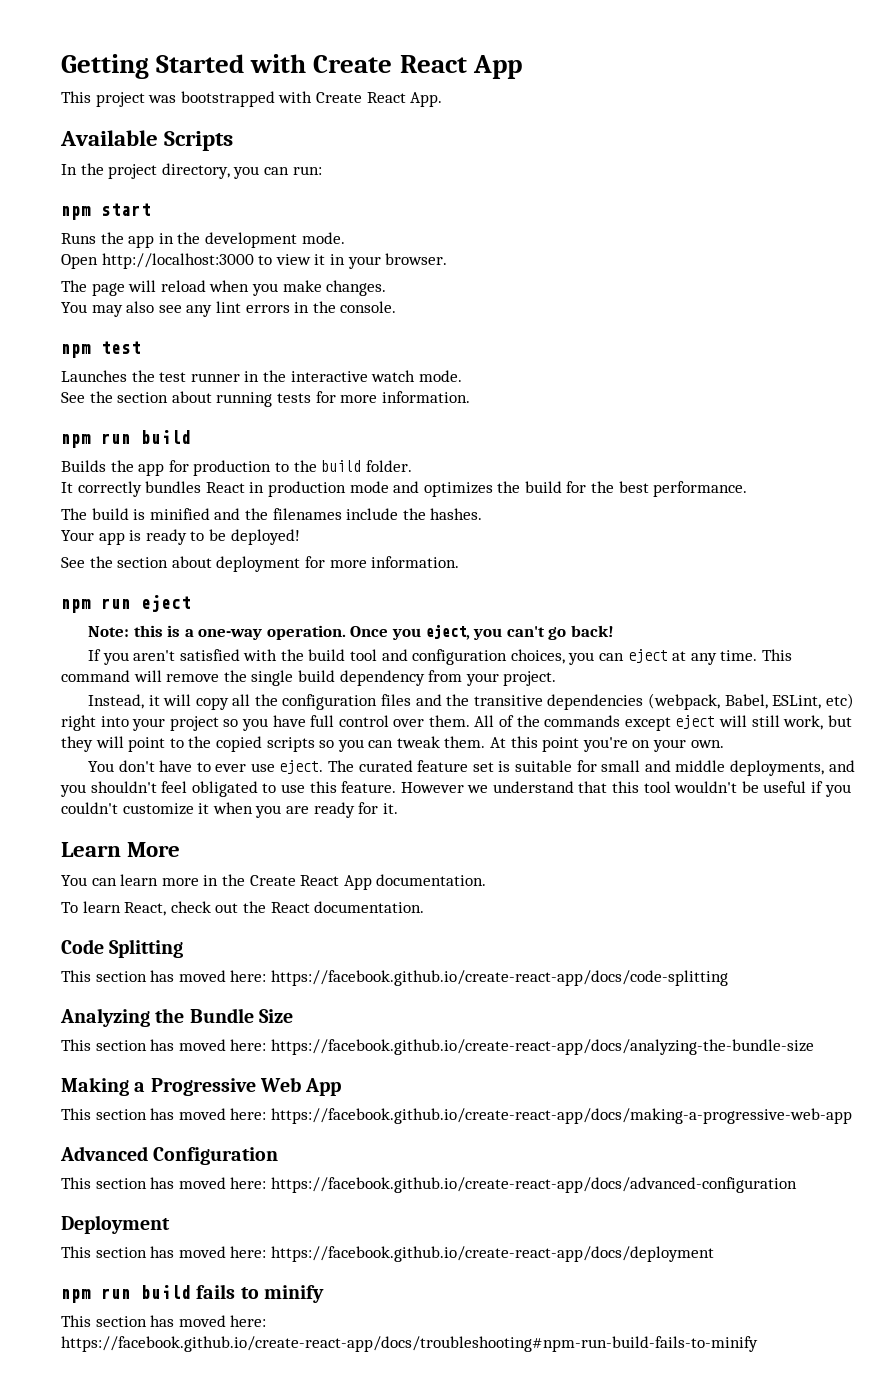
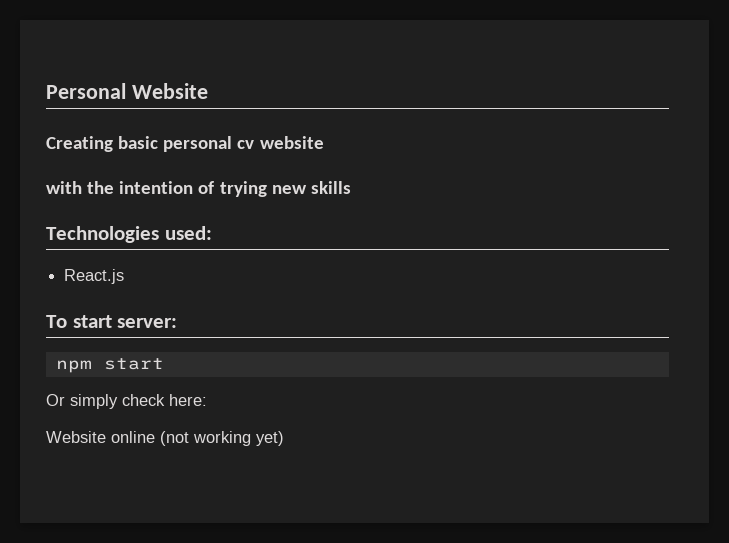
[61,54,522,79] [61,91,443,107] [60,130,234,151] [61,163,322,179] [61,203,151,220] [61,232,345,248] [61,253,448,269] [61,280,387,296] [61,301,397,317] [61,341,141,358] [61,370,462,382] [61,391,470,407] [61,430,191,448] [61,460,412,476] [61,481,748,497] [61,508,483,520] [61,529,300,545] [61,556,460,572] [61,595,191,613] [87,624,614,640] [87,649,792,665] [61,670,557,686] [87,693,854,710] [61,715,852,731] [61,736,724,752] [87,760,855,776] [60,781,851,797] [61,802,398,818] [61,842,181,857] [61,874,487,890] [61,901,425,916] [61,939,184,958] [61,970,728,986] [60,1008,293,1027] [61,1039,814,1055] [61,1077,342,1096] [61,1108,852,1124] [60,1146,279,1165] [61,1177,797,1193] [61,1215,170,1234] [61,1246,714,1262] [61,1284,324,1303] [61,1315,267,1327] [61,1336,758,1352] Getting Started with Create React App // This project was bootstrapped with Create React App. // Available Scripts // In the project directory, you can run: // npm start // Runs the app in the development mode. // Open http://localhost:3000 to view it in your browser. // The page will reload when you make changes. // You may also see any lint errors in the console. // npm test // Launches the test runner in the interactive watch mode. // See the section about running tests for more information. // npm run build // Builds the app for production to the build folder. // It correctly bundles React in production mode and optimizes the build for the best performance. // The build is minified and the filenames include the hashes. // Your app is ready to be deployed! // See the section about deployment for more information. // npm run eject // Note: this is a one-way operation. Once you eject, you can't go back! // If you aren't satisfied with the build tool and configuration choices, you can eject at any time. This command will remove the single build dependency from your project. // Instead, it will copy all the configuration files and the transitive dependencies (webpack, Babel, ESLint, etc) right into your project so you have full control over them. All of the commands except eject will still work, but they will point to the copied scripts so you can tweak them. At this point you're on your own. // You don't have to ever use eject. The curated feature set is suitable for small and middle deployments, and you shouldn't feel obligated to use this feature. However we understand that this tool wouldn't be useful if you couldn't customize it when you are ready for it. // Learn More // You can learn more in the Create React App documentation. // To learn React, check out the React documentation. // Code Splitting // This section has moved here: https://facebook.github.io/create-react-app/docs/code-splitting // Analyzing the Bundle Size // This section has moved here: https://facebook.github.io/create-react-app/docs/analyzing-the-bundle-size // Making a Progressive Web App // This section has moved here: https://facebook.github.io/create-react-app/docs/making-a-progressive-web-app // Advanced Configuration // This section has moved here: https://facebook.github.io/create-react-app/docs/advanced-configuration // Deployment // This section has moved here: https://facebook.github.io/create-react-app/docs/deployment // npm run build fails to minify // This section has moved here: https://facebook.github.io/create-react-app/docs/troubleshooting#npm-run-build-fails-to-minify -> [46,83,208,99] [46,136,324,152] [46,181,351,197] [46,226,212,243] [64,269,125,284] [46,315,178,328] [55,358,164,373] [46,394,207,409] [46,431,284,446] Personal Website // Creating basic personal cv website // with the intention of trying new skills // Technologies used: // React.js // To start server: // npm start // Or simply check here: // Website online (not working yet)

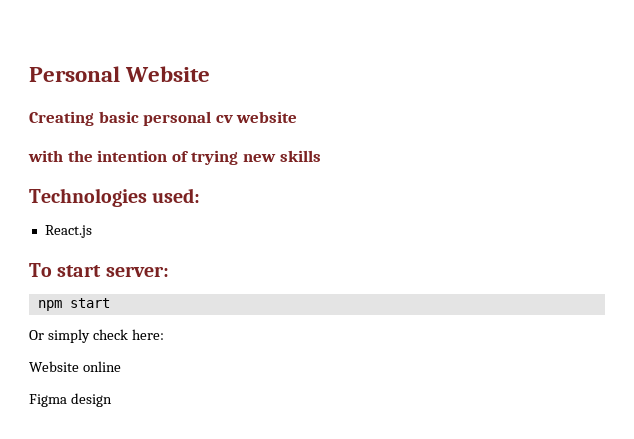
[160,431,284,446] (not working yet) -> [29,393,112,407] // Figma design

